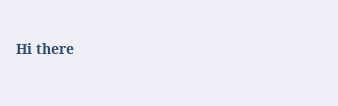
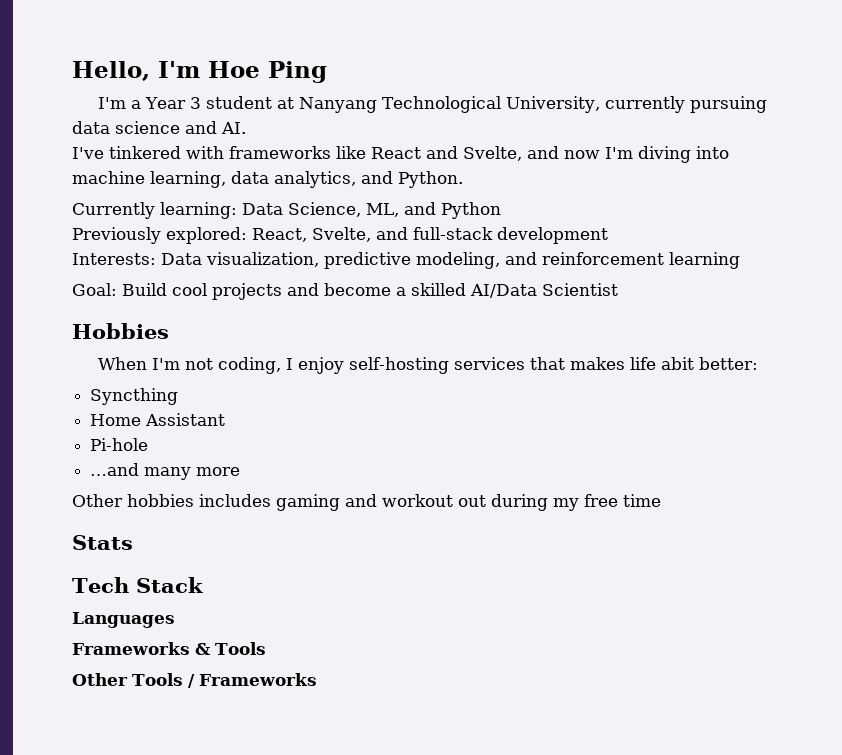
[16,43,74,54] Hi there -> [72,61,327,83] [98,96,768,113] [72,121,246,134] [72,146,729,163] [72,171,463,188] [72,202,501,219] [72,227,608,244] [72,252,740,269] [72,283,618,300] [72,323,169,339] [98,357,759,374] [90,388,179,405] [90,413,226,426] [90,438,149,451] [90,463,241,480] [72,494,661,511] [72,535,133,550] [72,577,203,593] [72,612,175,628] [72,642,266,655] [72,673,317,688] Hello, I'm Hoe Ping // I'm a Year 3 student at Nanyang Technological University, currently pursuing data science and AI. // I've tinkered with frameworks like React and Svelte, and now I'm diving into machine learning, data analytics, and Python. // Currently learning: Data Science, ML, and Python // Previously explored: React, Svelte, and full-stack development // Interests: Data visualization, predictive modeling, and reinforcement learning // Goal: Build cool projects and become a skilled AI/Data Scientist // Hobbies // When I'm not coding, I enjoy self-hosting services that makes life abit better: // Syncthing // Home Assistant // Pi-hole // …and many more // Other hobbies includes gaming and workout out during my free time // Stats // Tech Stack // Languages // Frameworks & Tools // Other Tools / Frameworks

